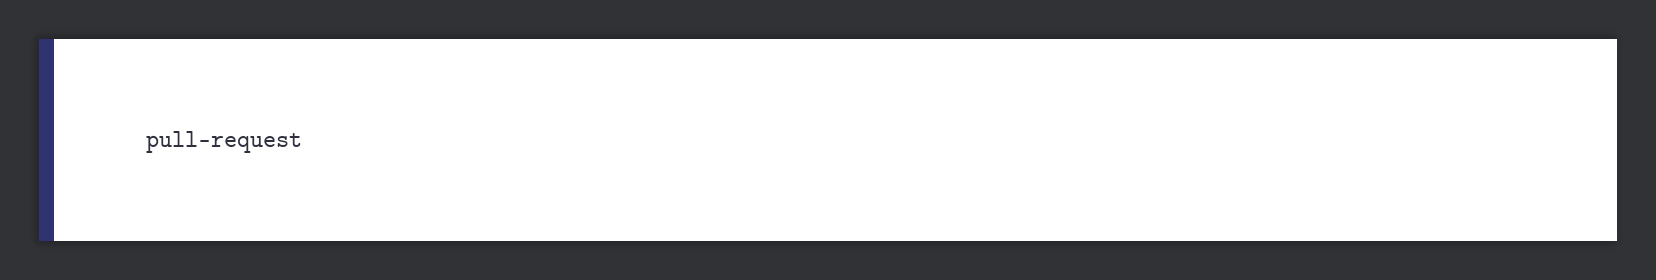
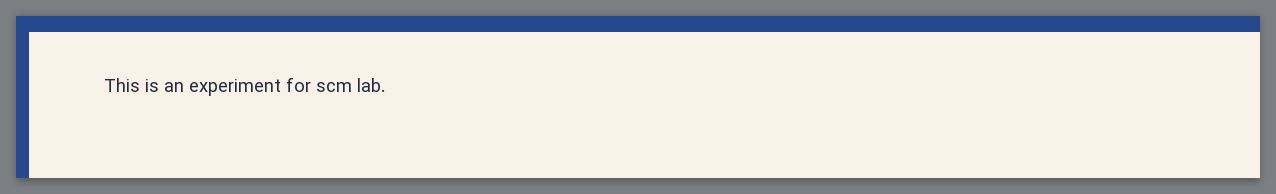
[146,131,302,153] pull-request -> [104,77,385,96] This is an experiment for scm lab.

